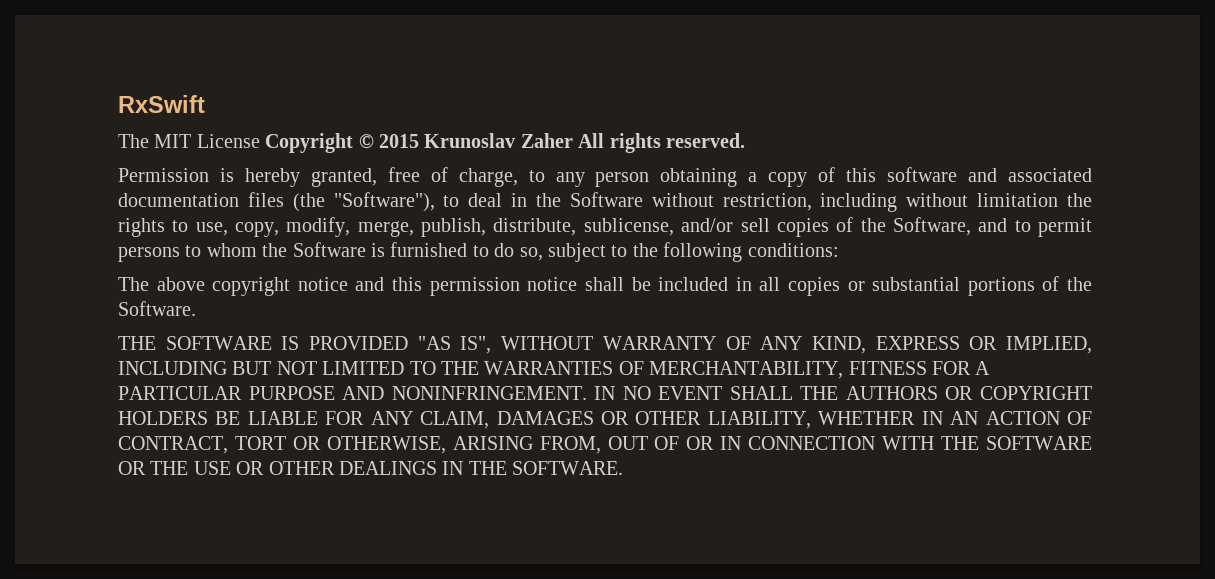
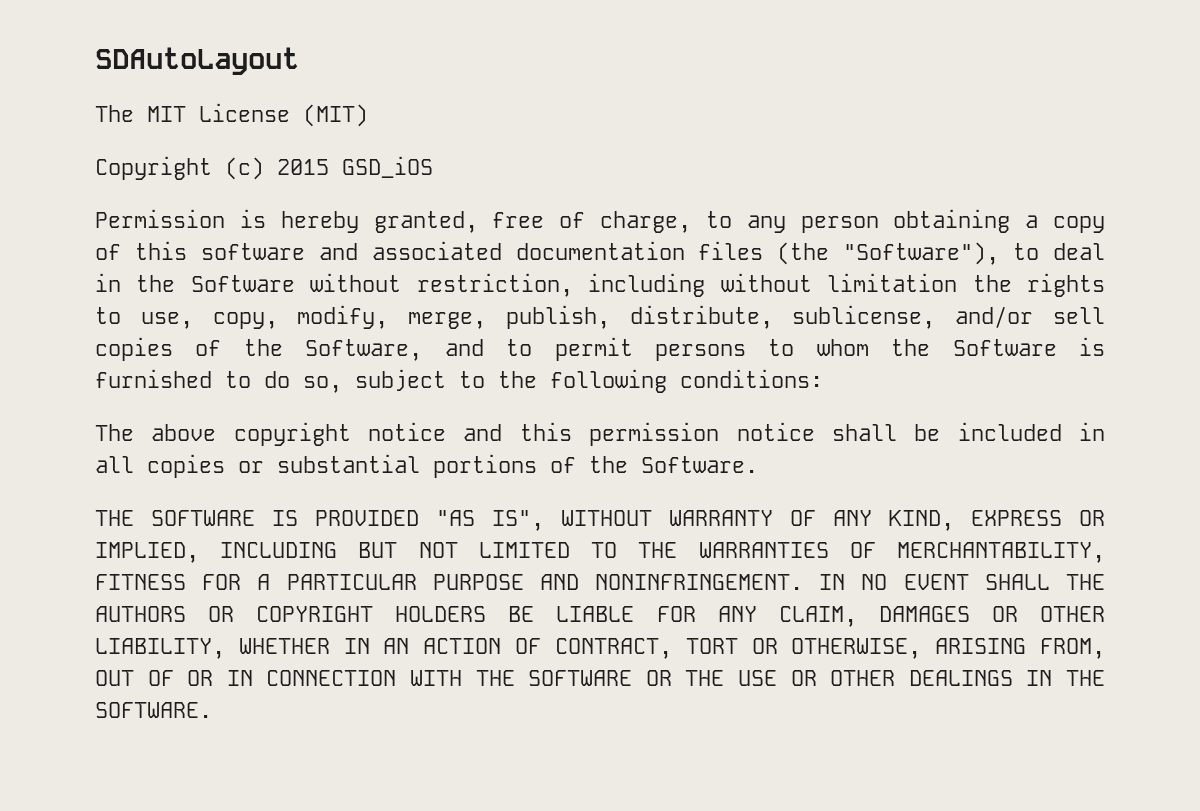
[118,95,205,113] RxSwift -> [95,47,299,75] SDAutoLayout
[265,133,745,153] Copyright © 2015 Krunoslav Zaher All rights reserved. -> [303,104,368,127] [95,156,433,180] (MIT) // Copyright (c) 2015 GSD_iOS

